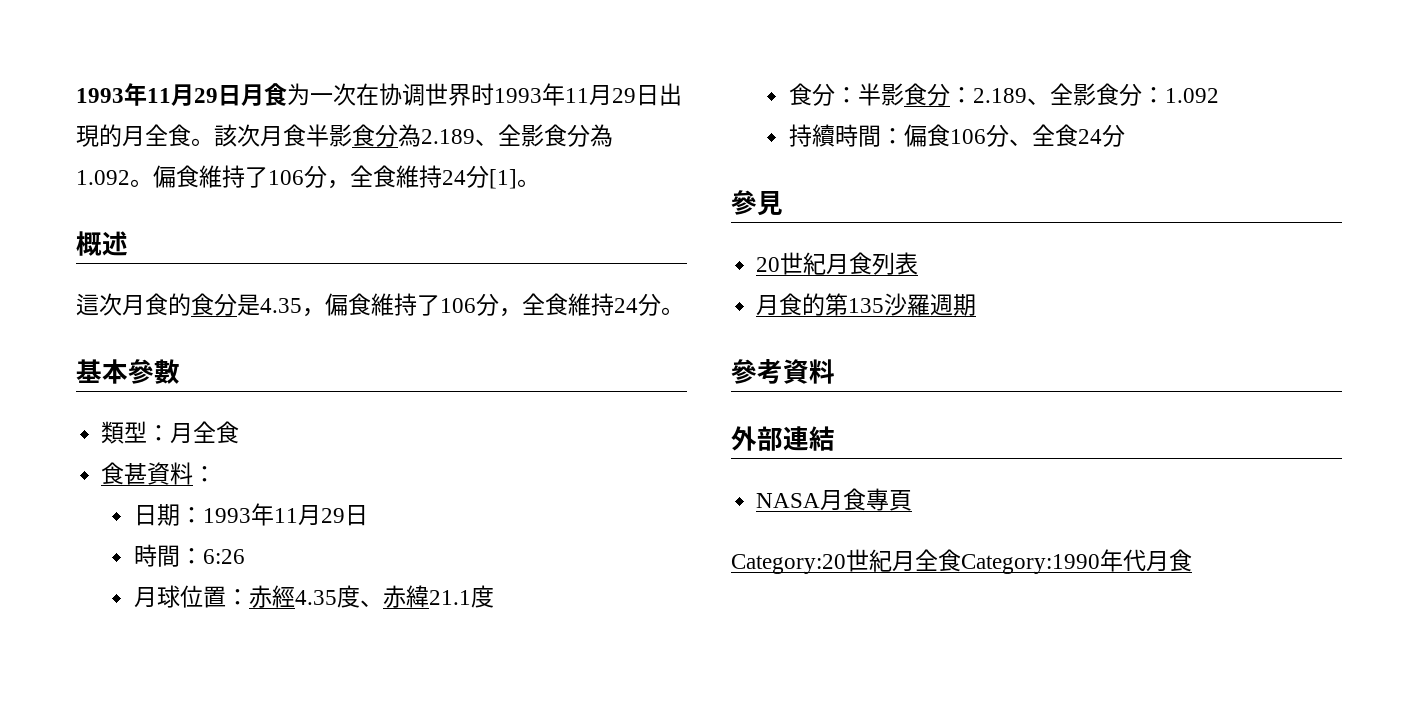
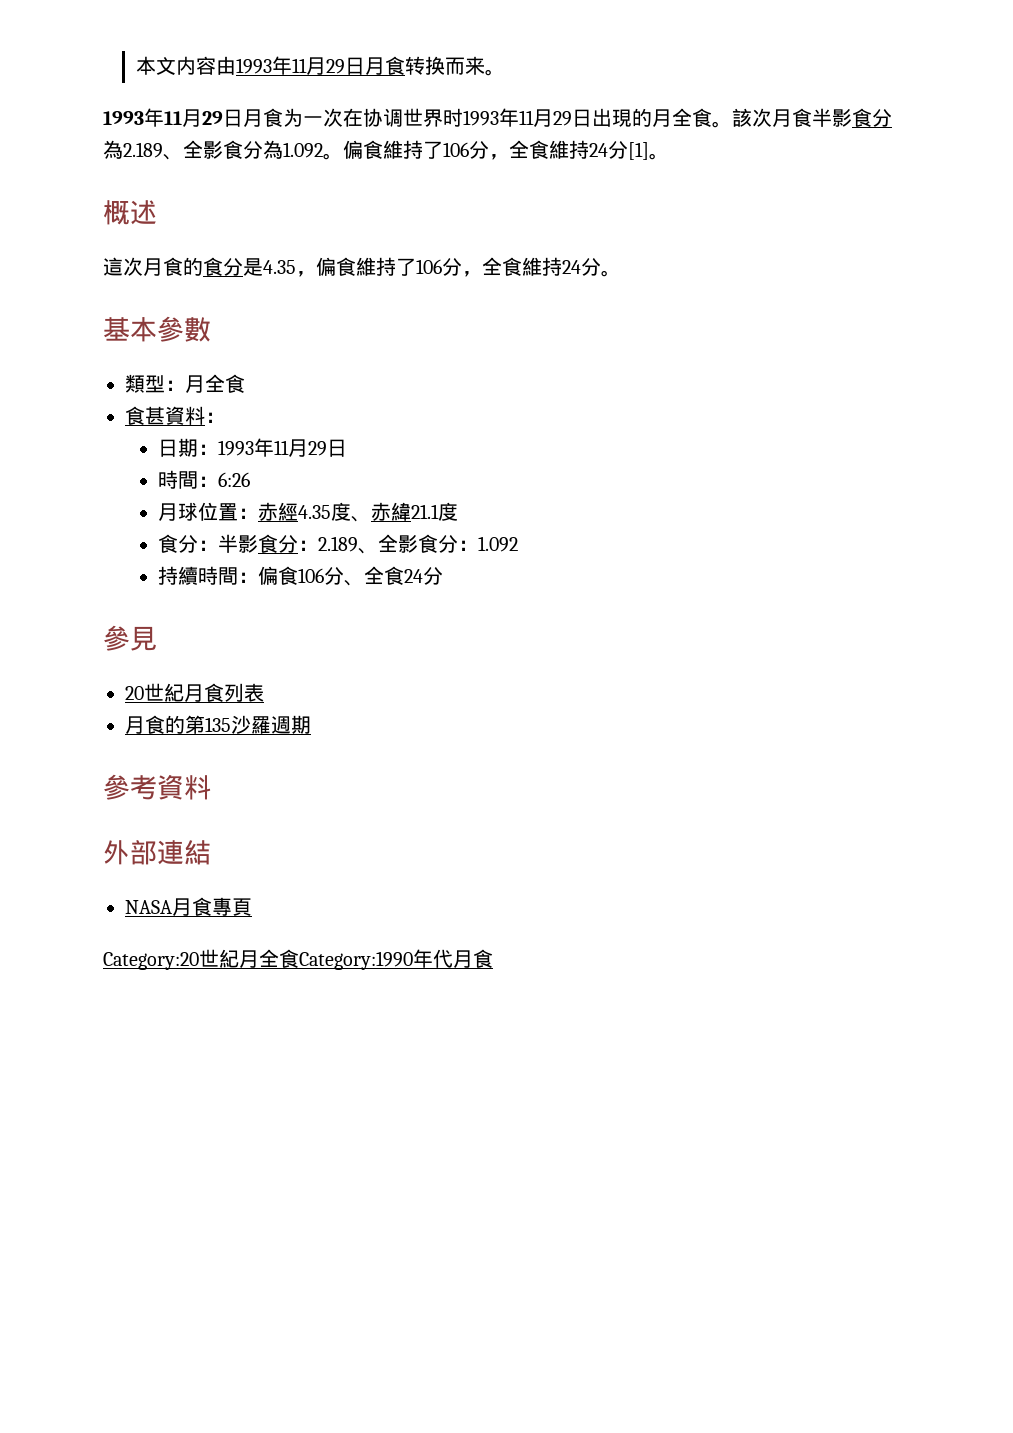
(76, 95) none -> [135,56,505,76] 本文内容由1993年11月29日月食转换而来。 //

